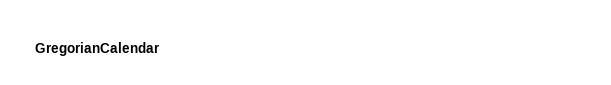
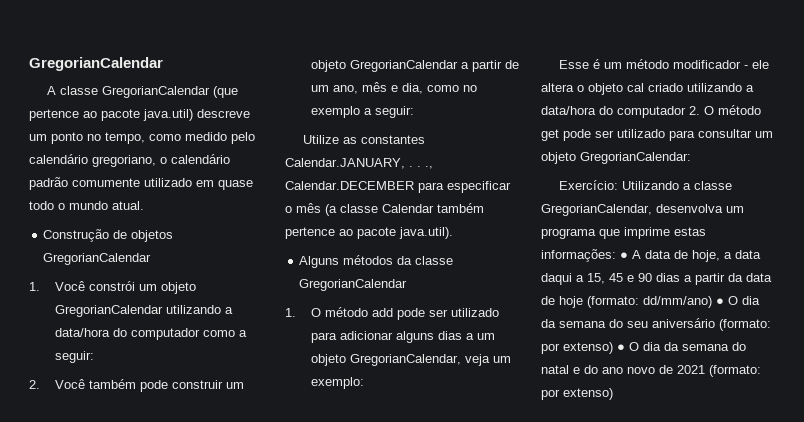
[35,42,160,56] GregorianCalendar -> [29,57,163,71] [46,86,238,98] [29,109,250,121] [29,132,255,144] [29,154,230,167] [29,177,253,190] [29,201,144,210] [43,229,174,242] [43,253,152,265] [29,281,196,294] [54,305,233,317] [54,328,247,340] [54,351,94,363] [29,379,244,392] [310,60,519,72] [310,82,477,94] [310,106,414,118] [302,135,425,144] [285,158,433,169] [285,181,511,193] [285,203,484,216] [285,227,453,239] [299,255,454,268] [299,279,408,291] [285,307,499,320] [310,331,495,343] [310,354,511,366] [310,377,364,389] [558,59,769,69] [541,83,754,95] [541,105,761,118] [541,129,773,141] [541,152,691,164] [558,180,732,190] [541,204,744,216] [541,227,706,239] [541,249,761,262] [541,273,772,285] [541,296,760,308] [541,318,771,331] [541,342,746,354] [541,365,761,377] [541,388,613,400] GregorianCalendar // A classe GregorianCalendar (que pertence ao pacote java.util) descreve um ponto no tempo, como medido pelo calendário gregoriano, o calendário padrão comumente utilizado em quase todo o mundo atual. // Construção de objetos GregorianCalendar // 1. Você constrói um objeto GregorianCalendar utilizando a data/hora do computador como a seguir: // 2. Você também pode construir um objeto GregorianCalendar a partir de um ano, mês e dia, como no exemplo a seguir: // Utilize as constantes Calendar.JANUARY, . . ., Calendar.DECEMBER para especificar o mês (a classe Calendar também pertence ao pacote java.util). // Alguns métodos da classe GregorianCalendar // 1. O método add pode ser utilizado para adicionar alguns dias a um objeto GregorianCalendar, veja um exemplo: // Esse é um método modificador - ele altera o objeto cal criado utilizando a data/hora do computador 2. O método get pode ser utilizado para consultar um objeto GregorianCalendar: // Exercício: Utilizando a classe GregorianCalendar, desenvolva um programa que imprime estas informações: ● A data de hoje, a data daqui a 15, 45 e 90 dias a partir da data de hoje (formato: dd/mm/ano) ● O dia da semana do seu aniversário (formato: por extenso) ● O dia da semana do natal e do ano novo de 2021 (formato: por extenso)

